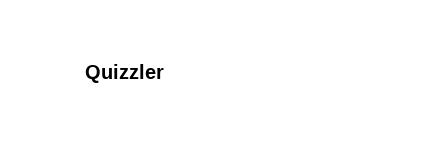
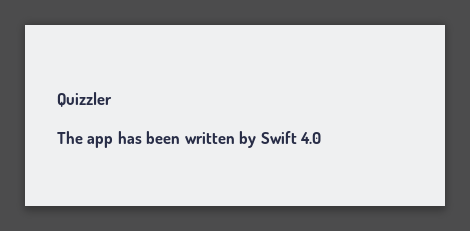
(164, 73) none -> [57,131,322,148] // The app has been written by Swift 4.0

